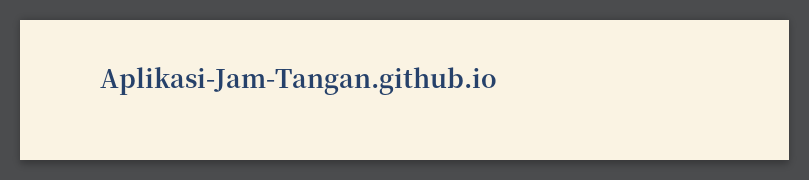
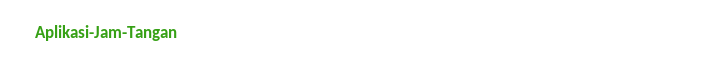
[100,67,497,95] Aplikasi-Jam-Tangan.github.io -> [35,25,177,41] Aplikasi-Jam-Tangan

